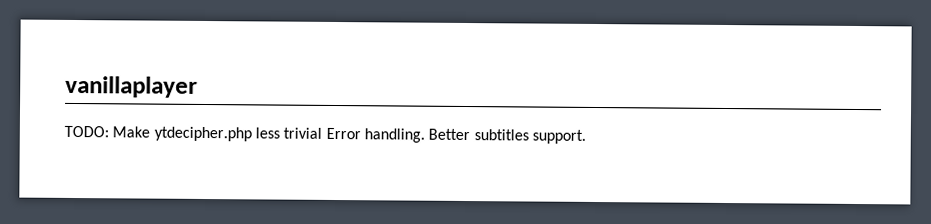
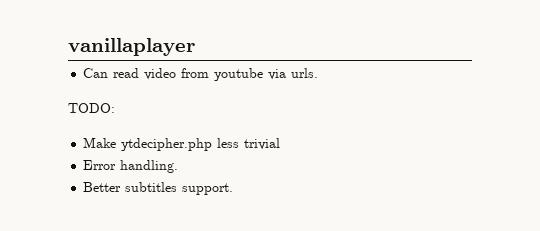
(198, 86) none -> [83,68,319,81] // Can read video from youtube via urls.
(109, 131) none -> (115, 108) //
(323, 133) none -> (281, 144) //
(425, 135) none -> (179, 166) //

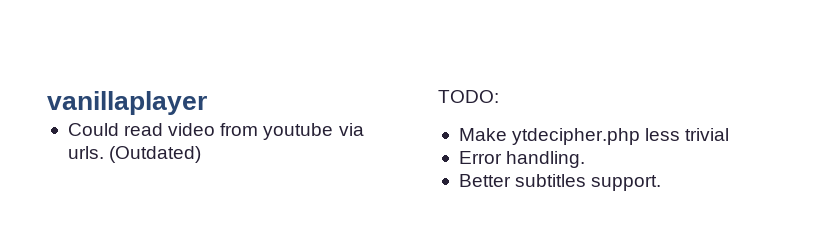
[83,68,109,78] Can -> [67,123,119,136] Could
(319, 73) none -> [109,146,202,163] (Outdated)

